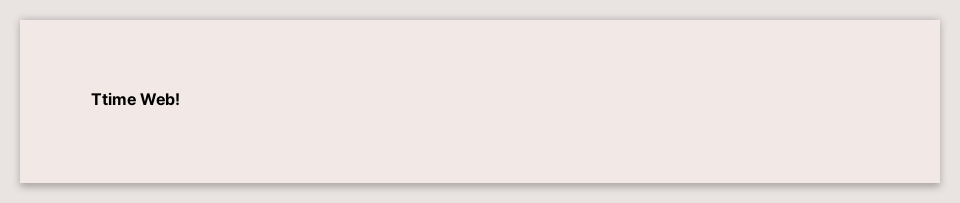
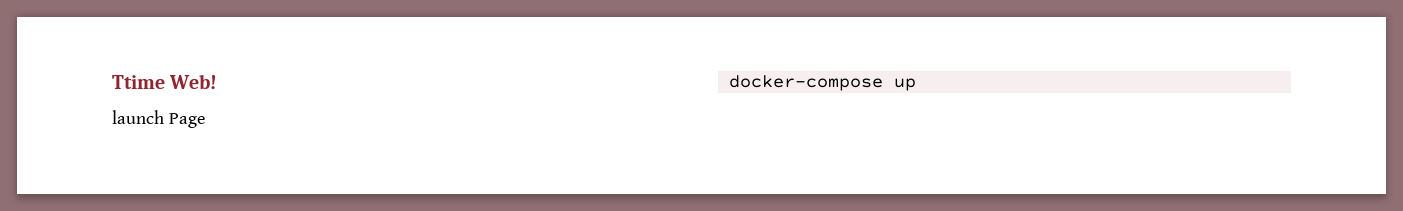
(181, 99) none -> [112,110,205,128] [728,75,916,91] // launch Page // docker-compose up

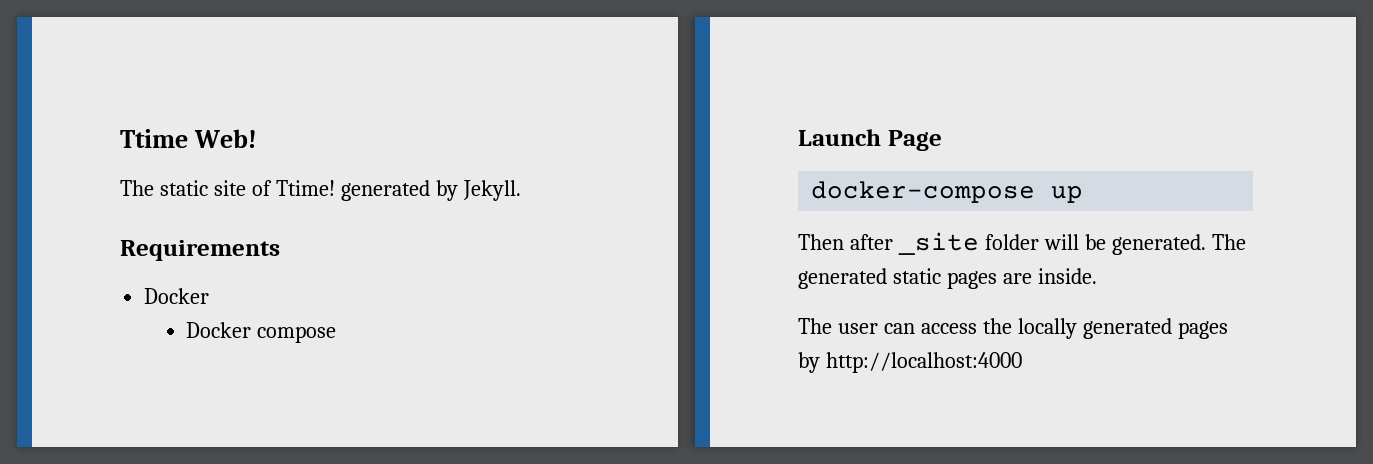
[112,110,205,128] [728,75,916,91] launch Page // docker-compose up -> [120,180,521,201] [120,240,280,261] [144,288,210,304] [186,322,337,343] [798,129,942,151] [811,181,1084,203] [798,232,1246,255] [798,268,1097,289] [798,318,1228,339] [798,352,1022,373] The static site of Ttime! generated by Jekyll. // Requirements // Docker // Docker compose // Launch Page // docker-compose up // Then after _site folder will be generated. The generated static pages are inside. // The user can access the locally generated pages by http://localhost:4000

